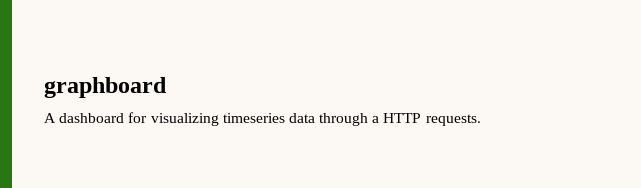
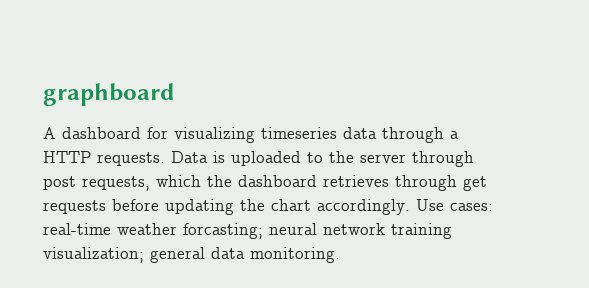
(481, 120) none -> [171,151,474,167] [43,175,487,191] [43,199,493,215] [43,223,452,239] [43,247,340,263] Data is uploaded to the server through post requests, which the dashboard retrieves through get requests before updating the chart accordingly. Use cases: real-time weather forcasting; neural network training visualization; general data monitoring.

